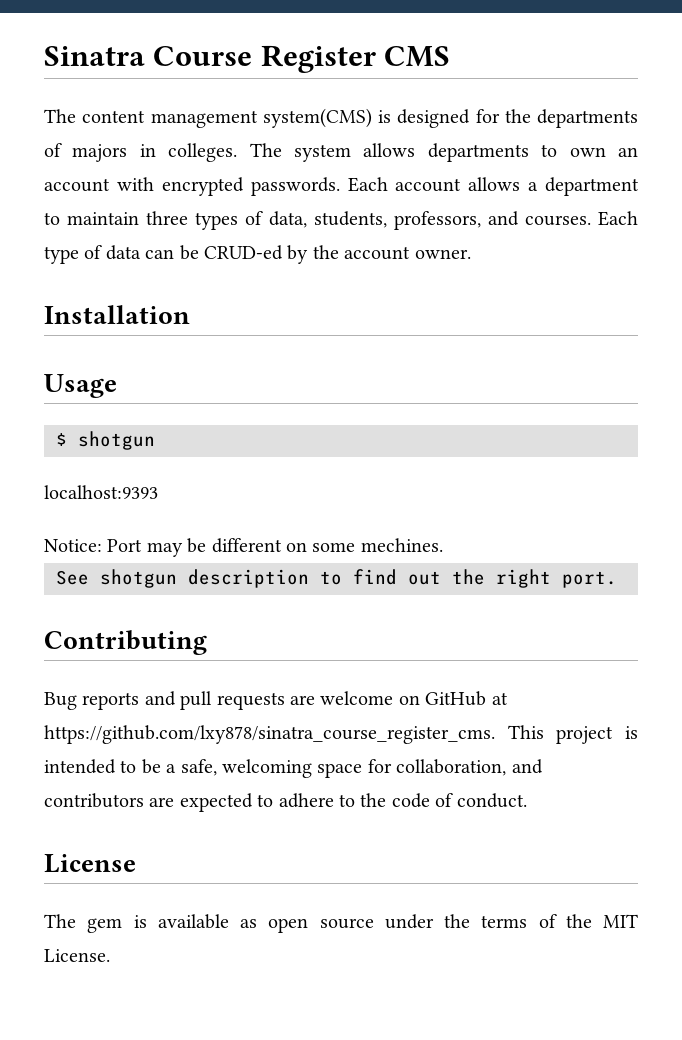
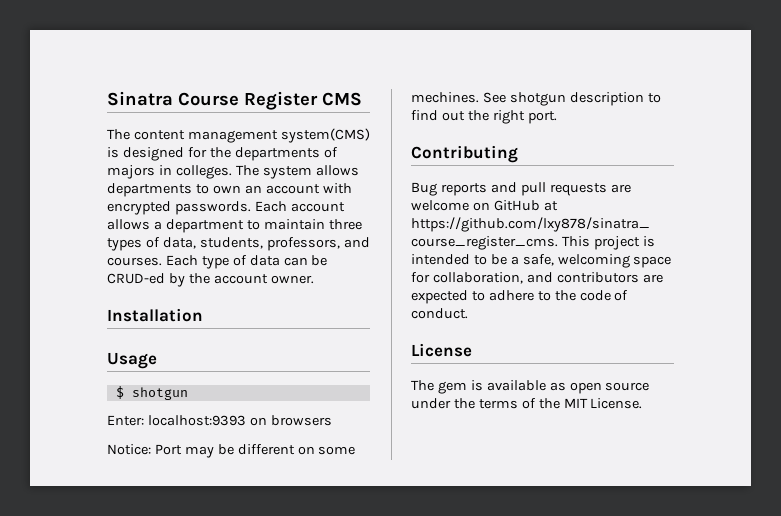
(155, 440) none -> [107,415,144,426] Enter:
(158, 492) none -> [249,415,332,426] on browsers
(443, 545) // -> (479, 97) none

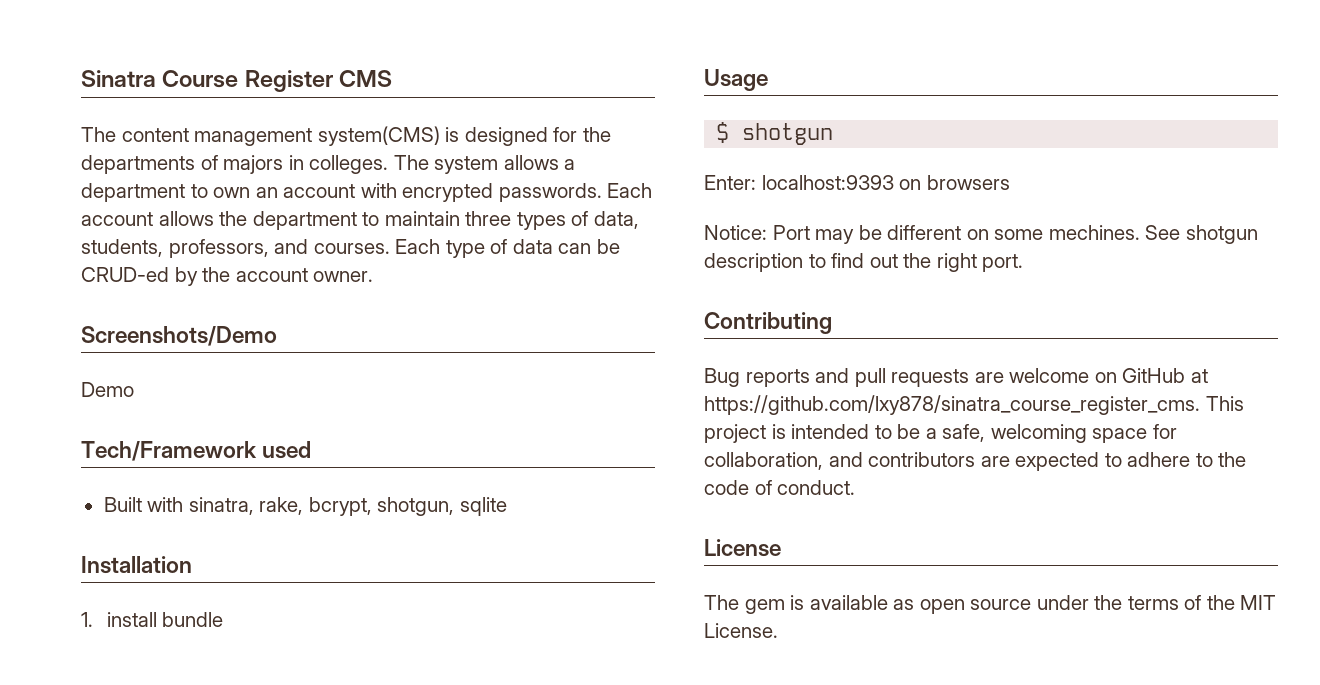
[107,183,192,197] departments -> [564,159,576,170] [81,183,185,202] a department
[153,221,162,230] a -> [219,211,248,226] the
[107,308,203,322] Installation -> [81,326,277,346] [81,382,134,397] [81,441,312,461] [103,497,507,516] [81,556,192,574] [81,612,224,627] Screenshots/Demo // Demo // Tech/Framework used // Built with sinatra, rake, bcrypt, shotgun, sqlite // Installation // 1. install bundle

